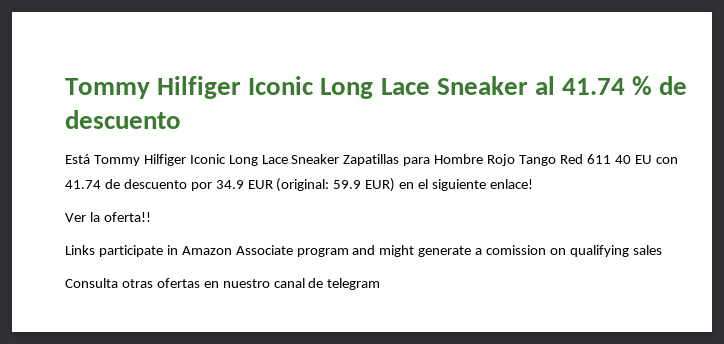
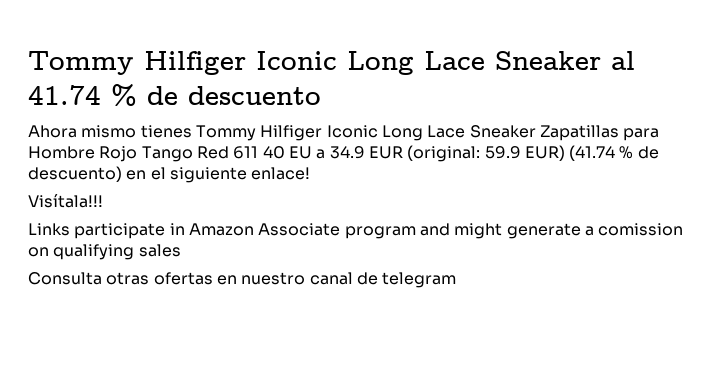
[65,154,90,164] Está -> [28,125,192,138] Ahora mismo tienes
[655,157,678,164] [65,179,212,191] con 41.74 de descuento por -> [316,149,326,159] a
(396, 185) none -> [569,145,659,161] [28,166,122,182] (41.74 % de descuento)
[65,212,151,222] Ver la oferta!! -> [28,194,103,208] Visítala!!!

